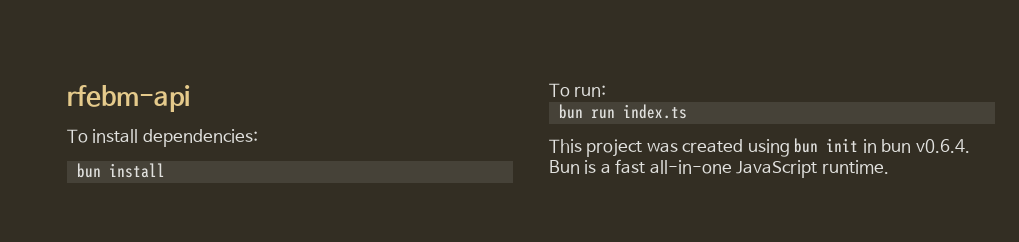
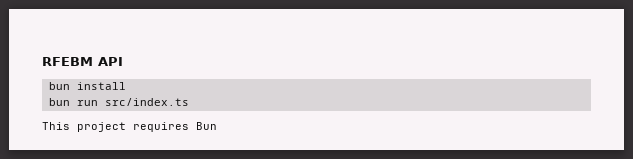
[67,85,190,112] [67,129,258,147] rfebm-api // To install dependencies: -> [42,57,123,66] RFEBM API
[549,83,607,97] // To run: -> (126, 86) none
[622,104,687,119] index.ts -> [104,98,189,106] src/index.ts
[646,138,970,157] [549,159,889,178] was created using bun init in bun v0.6.4. Bun is a fast all-in-one JavaScript runtime. -> [133,122,217,132] requires Bun

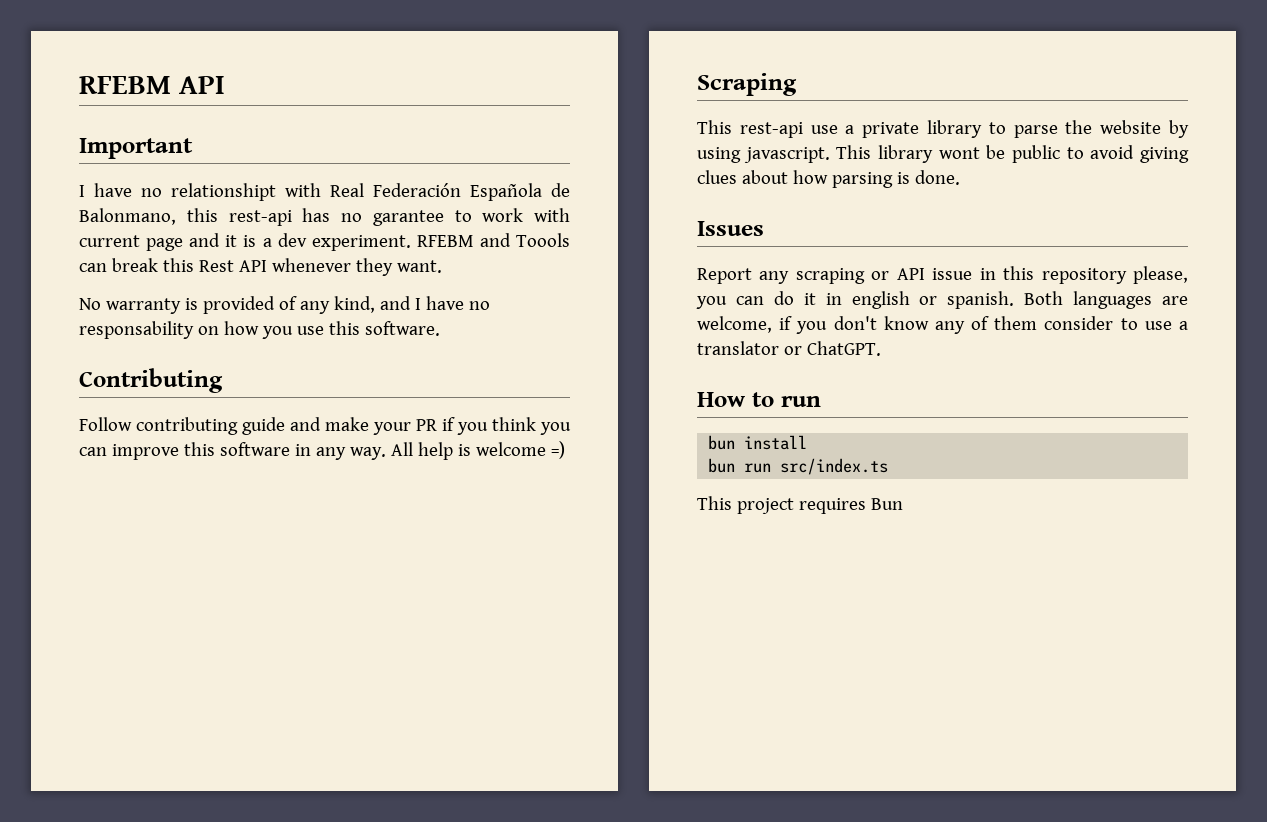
(123, 61) none -> [79,138,193,159] [79,183,570,201] [79,208,570,226] [79,233,570,251] [79,258,442,276] [79,296,490,314] [79,321,440,339] [79,368,223,393] [79,417,571,435] [79,441,565,460] [697,73,797,96] [697,120,1189,138] [697,145,1189,163] [697,170,960,188] [697,221,764,236] [697,266,1188,284] [696,291,1188,309] [697,316,1188,334] [697,341,881,356] [697,392,821,407] // Important // I have no relationshipt with Real Federación Española de Balonmano, this rest-api has no garantee to work with current page and it is a dev experiment. RFEBM and Toools can break this Rest API whenever they want. // No warranty is provided of any kind, and I have no responsability on how you use this software. // Contributing // Follow contributing guide and make your PR if you think you can improve this software in any way. All help is welcome =) // Scraping // This rest-api use a private library to parse the website by using javascript. This library wont be public to avoid giving clues about how parsing is done. // Issues // Report any scraping or API issue in this repository please, you can do it in english or spanish. Both languages are welcome, if you don't know any of them consider to use a translator or ChatGPT. // How to run

